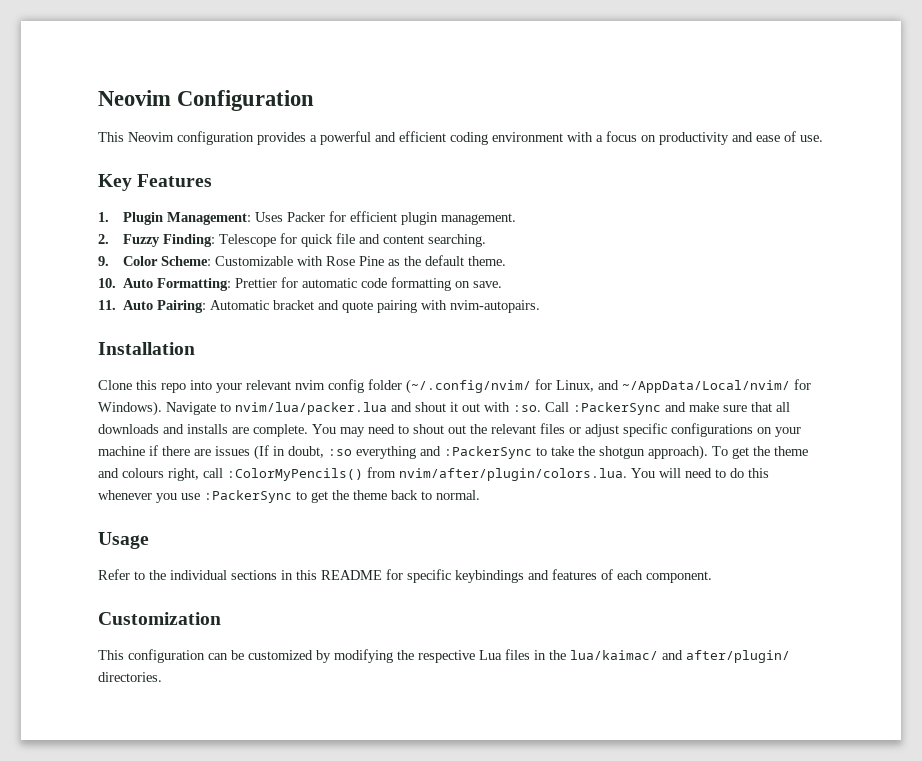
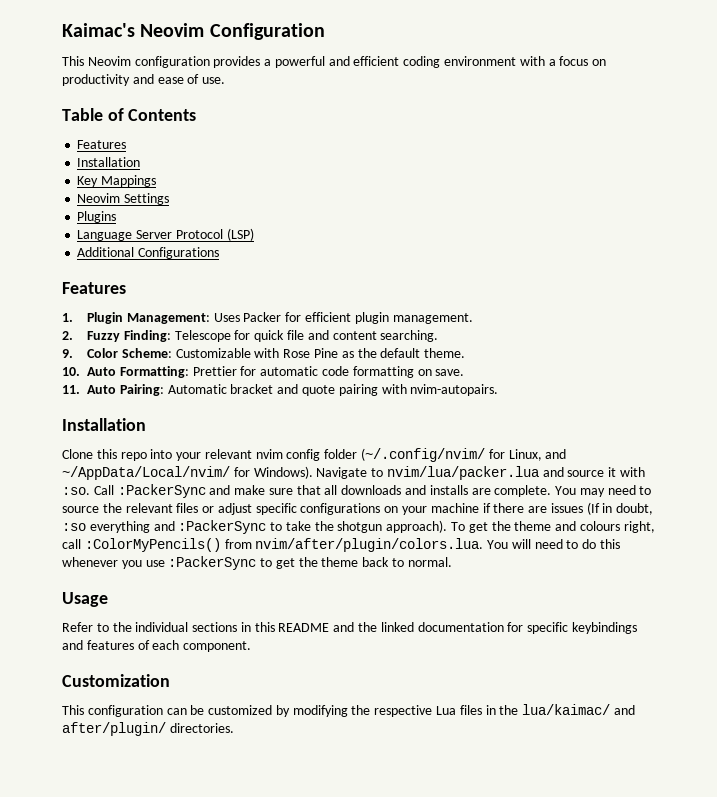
(98, 98) none -> [62,23,135,37] Kaimac's
[98,174,132,191] Key -> [62,108,197,121] [77,140,127,149] [77,157,141,167] [77,175,157,187] [77,193,170,205] [77,211,117,223] [77,228,254,241] [77,247,220,259] Table of Contents // Features // Installation // Key Mappings // Neovim Settings // Plugins // Language Server Protocol (LSP) // Additional Configurations //
[415,402,480,412] shout it out -> [567,467,617,477] source it
[413,424,466,434] shout out -> [62,506,99,513] source
(382, 575) none -> [333,622,504,632] and the linked documentation

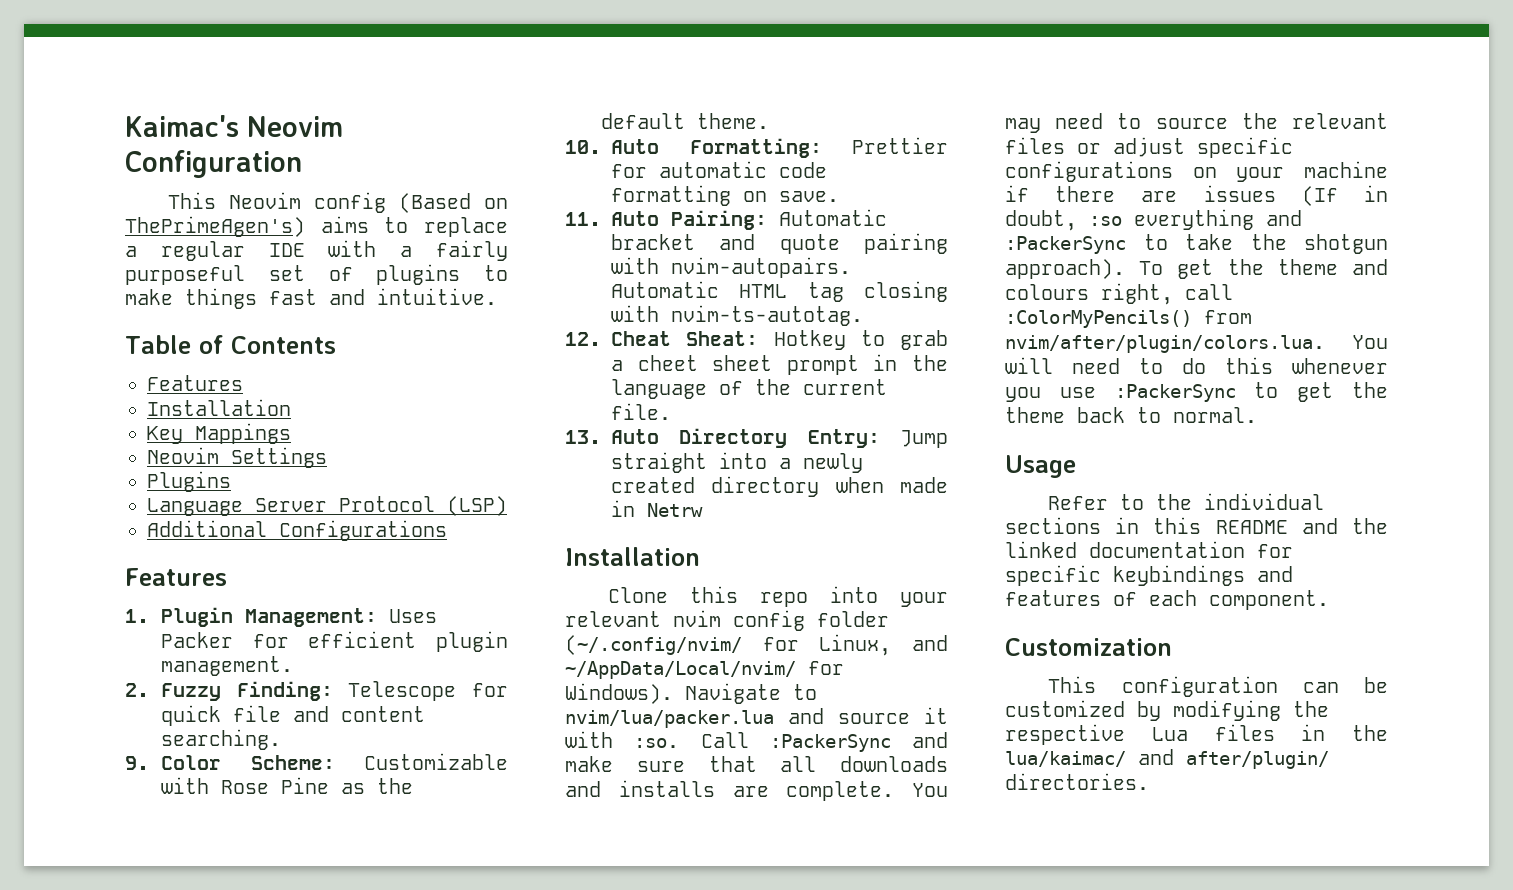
[134,56,607,68] [62,74,226,86] configuration provides a powerful and efficient coding environment with a focus on productivity and ease of use. -> [314,192,508,213] [125,216,508,237] [125,240,508,261] [125,264,508,285] [125,288,497,309] config (Based on ThePrimeAgen's) aims to replace a regular IDE with a fairly purposeful set of plugins to make things fast and intuitive.
(499, 390) none -> [611,281,948,302] [611,305,863,326] [565,330,948,350] [611,354,948,375] [611,379,887,399] [611,403,671,420] [565,428,948,448] [611,452,863,473] [611,476,948,497] [611,500,703,517] Automatic HTML tag closing with nvim-ts-autotag. // 12. Cheat Sheat: Hotkey to grab a cheet sheet prompt in the language of the current file. // 13. Auto Directory Entry: Jump straight into a newly created directory when made in Netrw

